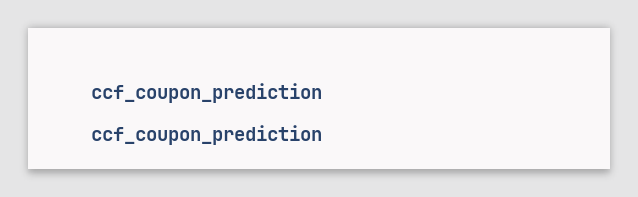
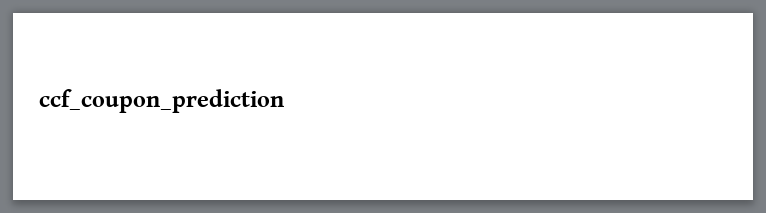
[91,83,322,103] [91,125,322,145] ccf_coupon_prediction // ccf_coupon_prediction -> [39,89,284,113] ccf_coupon_prediction

